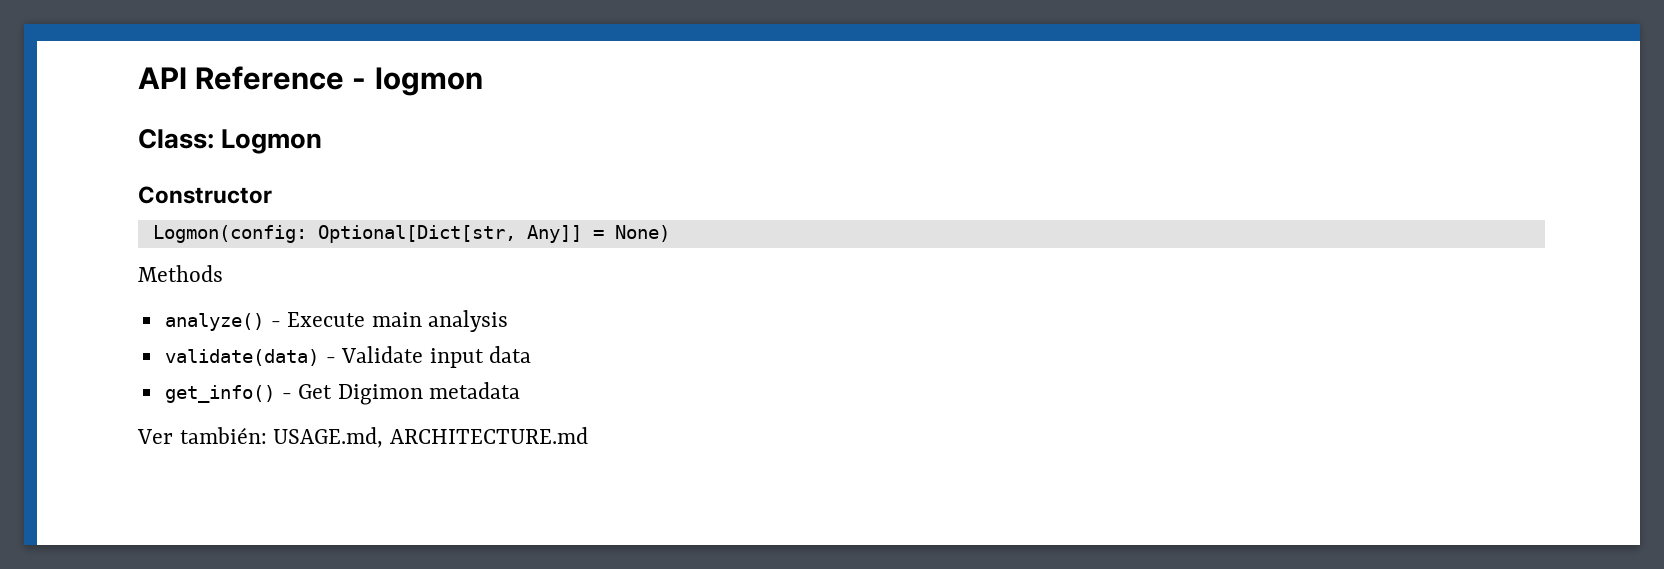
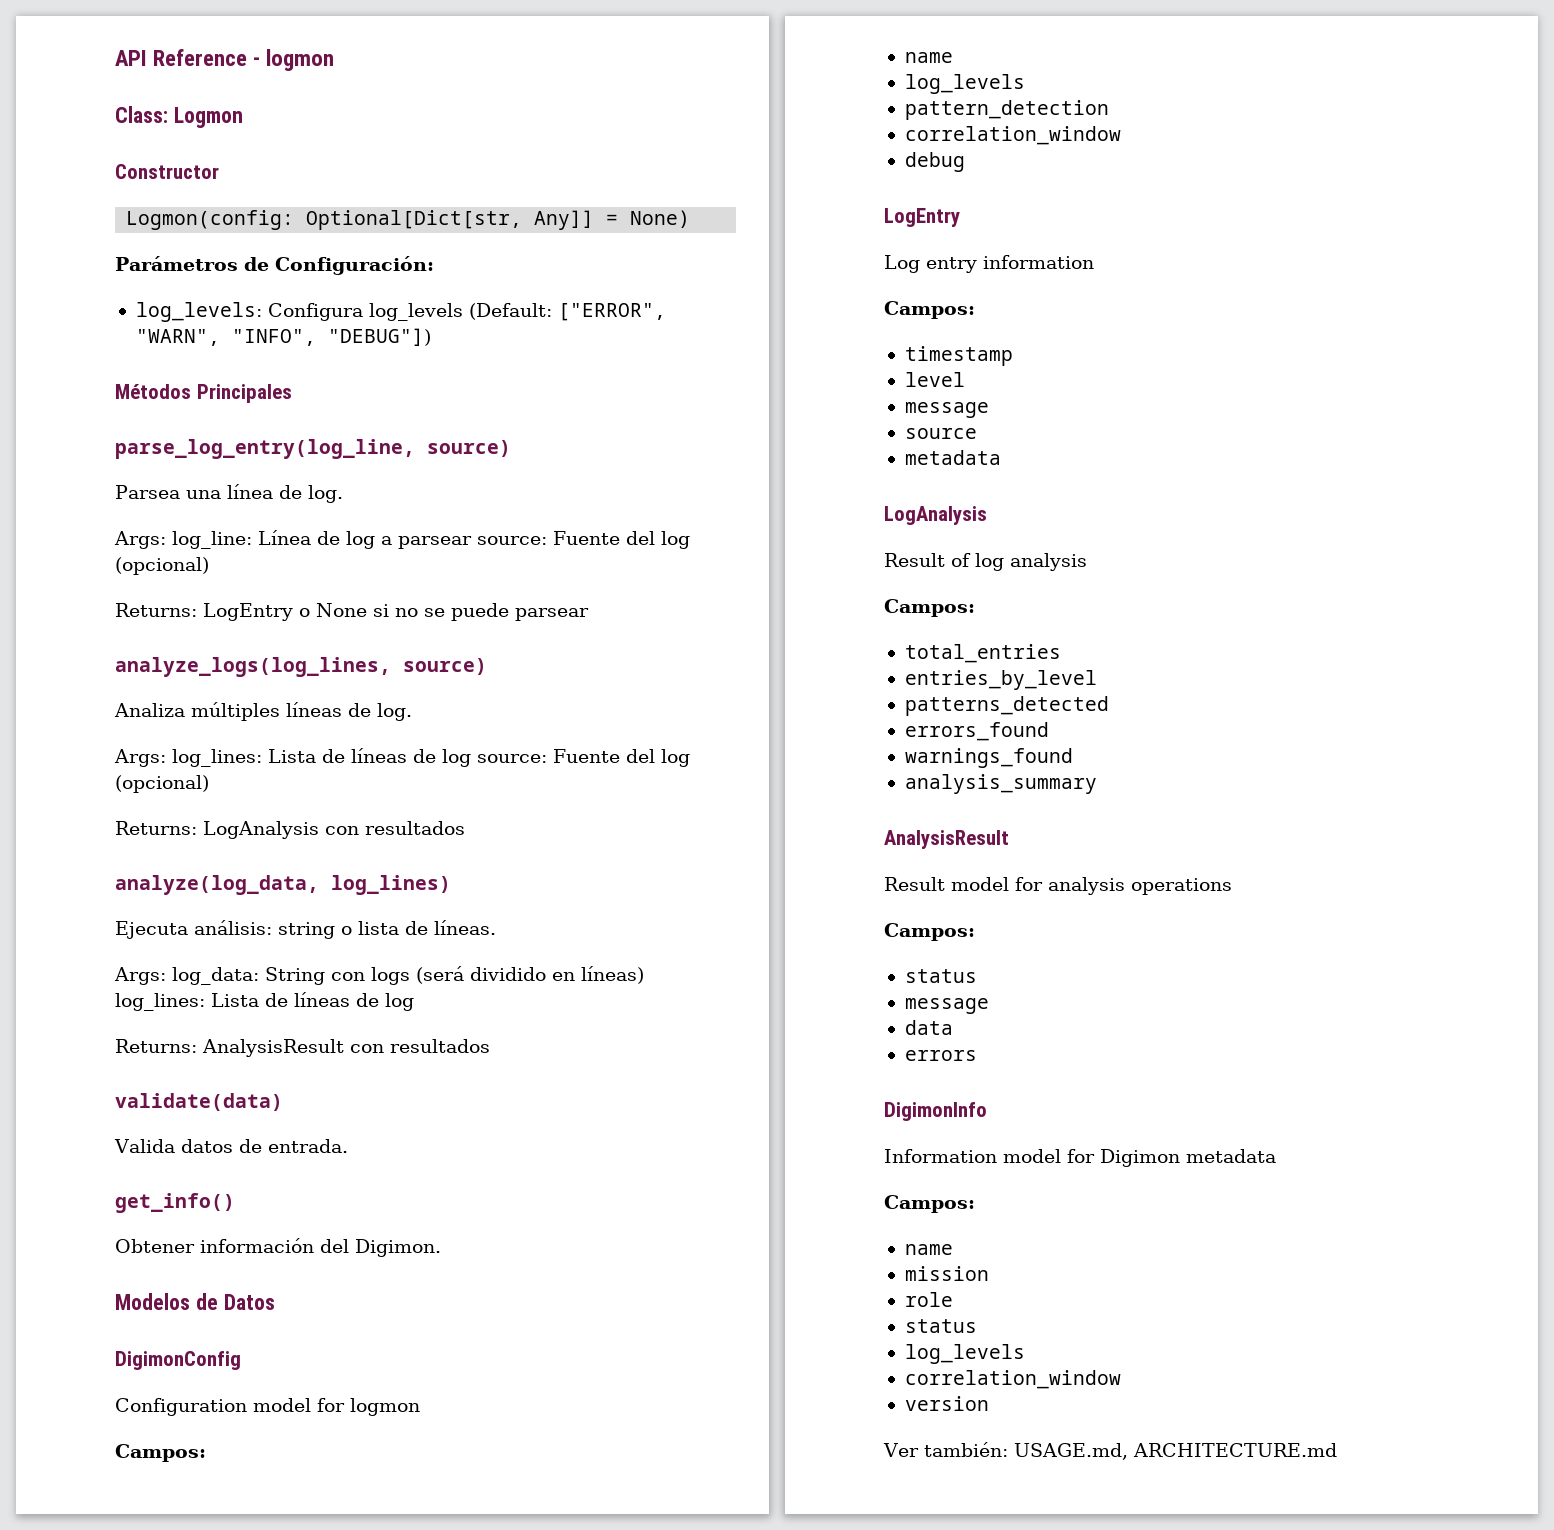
[138,265,223,282] [164,310,509,332] [164,346,532,368] [164,382,521,405] Methods // analyze() - Execute main analysis // validate(data) - Validate input data // get_info() - Get Digimon metadata -> [115,256,434,275] [135,302,666,322] [135,328,431,346] [115,384,292,403] [115,439,511,459] [115,484,343,503] [114,530,690,549] [115,557,209,575] [115,603,589,621] [115,657,487,677] [114,702,412,721] [114,748,690,767] [115,775,209,793] [115,821,465,839] [115,875,451,895] [115,920,496,939] [114,966,644,985] [115,992,414,1011] [115,1039,490,1057] [115,1093,283,1111] [114,1139,348,1153] [115,1193,235,1213] [115,1238,441,1257] [115,1293,275,1310] [115,1351,241,1370] [115,1398,420,1416] [115,1444,206,1462] [904,52,953,63] [904,74,1025,94] [904,100,1109,120] [904,126,1121,145] [904,152,965,172] [884,208,960,227] [884,255,1094,273] [884,301,975,319] [904,346,1013,366] [904,372,965,387] [904,402,989,418] [904,428,977,439] [904,450,1001,465] [884,506,987,525] [884,553,1087,571] [884,599,975,617] [904,644,1061,663] [904,670,1097,690] [904,696,1109,716] [904,722,1049,741] [904,748,1073,768] [904,774,1097,794] [884,830,1009,849] [884,877,1232,895] [884,923,975,941] [904,969,977,983] [904,998,989,1014] [904,1020,953,1035] [904,1050,977,1061] [884,1102,987,1121] [884,1149,1276,1167] [884,1195,975,1213] [904,1244,953,1255] [904,1266,989,1281] [904,1292,953,1307] [904,1319,977,1333] [904,1344,1025,1364] [904,1370,1121,1389] [904,1396,989,1411] Parámetros de Configuración: // log_levels: Configura log_levels (Default: ["ERROR", "WARN", "INFO", "DEBUG"]) // Métodos Principales // parse_log_entry(log_line, source) // Parsea una línea de log. // Args: log_line: Línea de log a parsear source: Fuente del log (opcional) // Returns: LogEntry o None si no se puede parsear // analyze_logs(log_lines, source) // Analiza múltiples líneas de log. // Args: log_lines: Lista de líneas de log source: Fuente del log (opcional) // Returns: LogAnalysis con resultados // analyze(log_data, log_lines) // Ejecuta análisis: string o lista de líneas. // Args: log_data: String con logs (será dividido en líneas) log_lines: Lista de líneas de log // Returns: AnalysisResult con resultados // validate(data) // Valida datos de entrada. // get_info() // Obtener información del Digimon. // Modelos de Datos // DigimonConfig // Configuration model for logmon // Campos: // name // log_levels // pattern_detection // correlation_window // debug // LogEntry // Log entry information // Campos: // timestamp // level // message // source // metadata // LogAnalysis // Result of log analysis // Campos: // total_entries // entries_by_level // patterns_detected // errors_found // warnings_found // analysis_summary // AnalysisResult // Result model for analysis operations // Campos: // status // message // data // errors // DigimonInfo // Information model for Digimon metadata // Campos: // name // mission // role // status // log_levels // correlation_window // version

